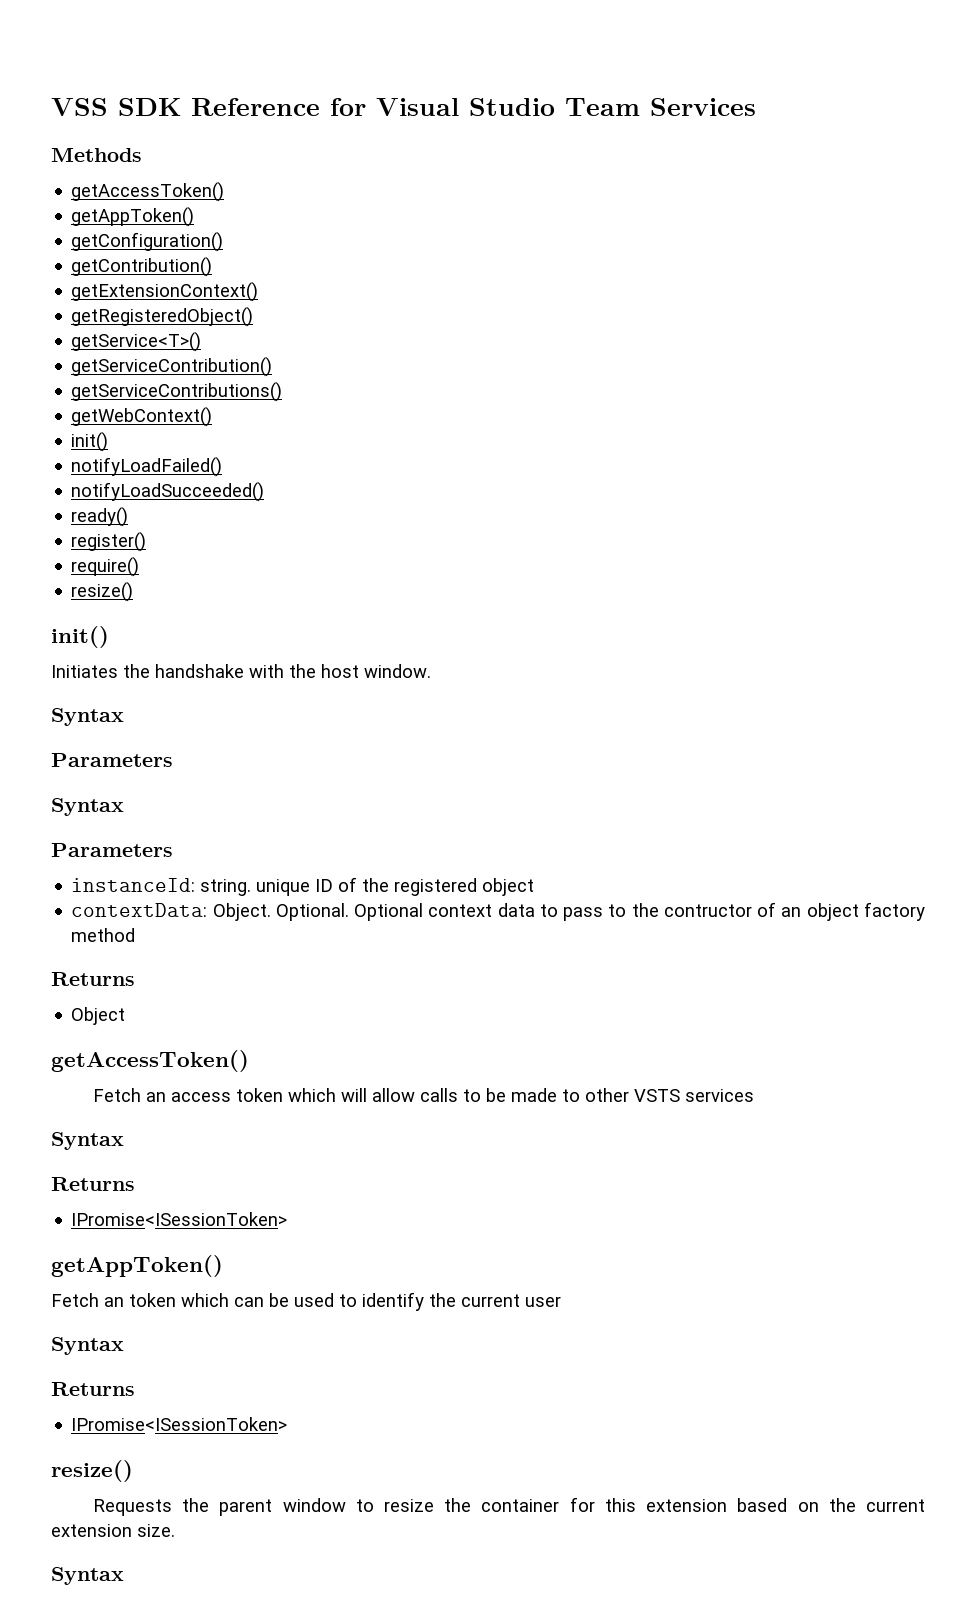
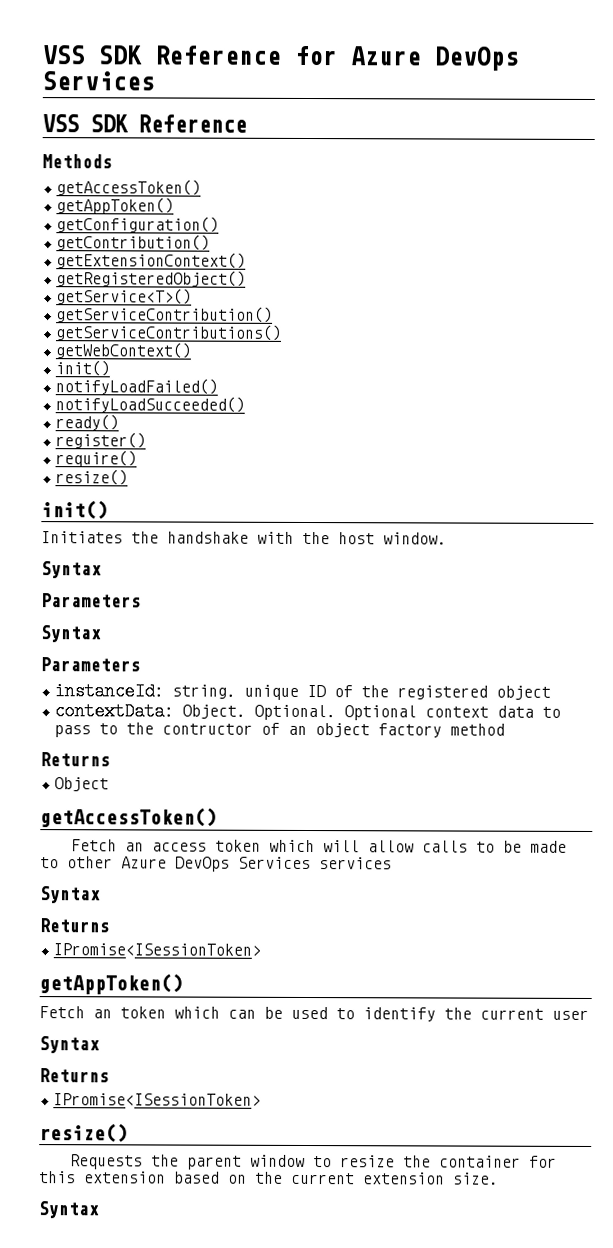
[376,98,756,116] Visual Studio Team Services -> [350,46,520,71] [42,71,155,91] [42,114,247,133] Azure DevOps Services // VSS SDK Reference
[633,1089,680,1102] VSTS -> [121,856,311,872] Azure DevOps Services

